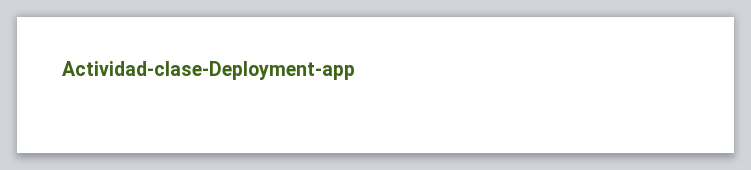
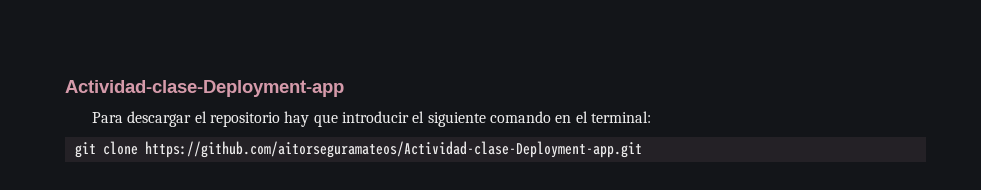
(355, 70) none -> [92,111,652,127] [74,141,642,158] // Para descargar el repositorio hay que introducir el siguiente comando en el terminal: // git clone https://github.com/aitorseguramateos/Actividad-clase-Deployment-app.git

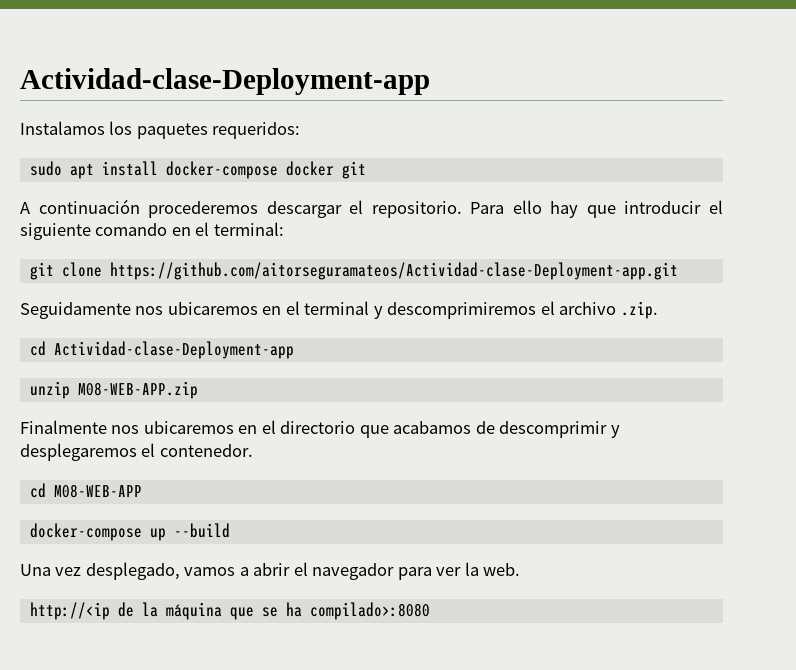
[65,80,344,97] [92,111,281,127] Actividad-clase-Deployment-app // Para descargar el repositorio -> [20,68,430,95] [20,121,301,139] [29,161,366,179] [20,199,542,218] Actividad-clase-Deployment-app // Instalamos los paquetes requeridos: // sudo apt install docker-compose docker git // A continuación procederemos descargar el repositorio. Para ello
(642, 149) none -> [20,301,658,319] [29,341,294,359] [29,381,198,399] [20,420,620,438] [20,443,253,461] [29,483,142,498] [29,523,230,541] [20,562,521,580] [29,602,430,620] // Seguidamente nos ubicaremos en el terminal y descomprimiremos el archivo .zip. // cd Actividad-clase-Deployment-app // unzip M08-WEB-APP.zip // Finalmente nos ubicaremos en el directorio que acabamos de descomprimir y desplegaremos el contenedor. // cd M08-WEB-APP // docker-compose up --build // Una vez desplegado, vamos a abrir el navegador para ver la web. // http://<ip de la máquina que se ha compilado>:8080

